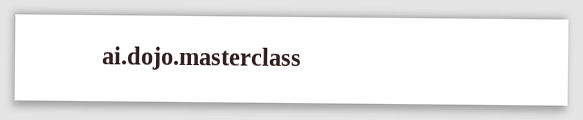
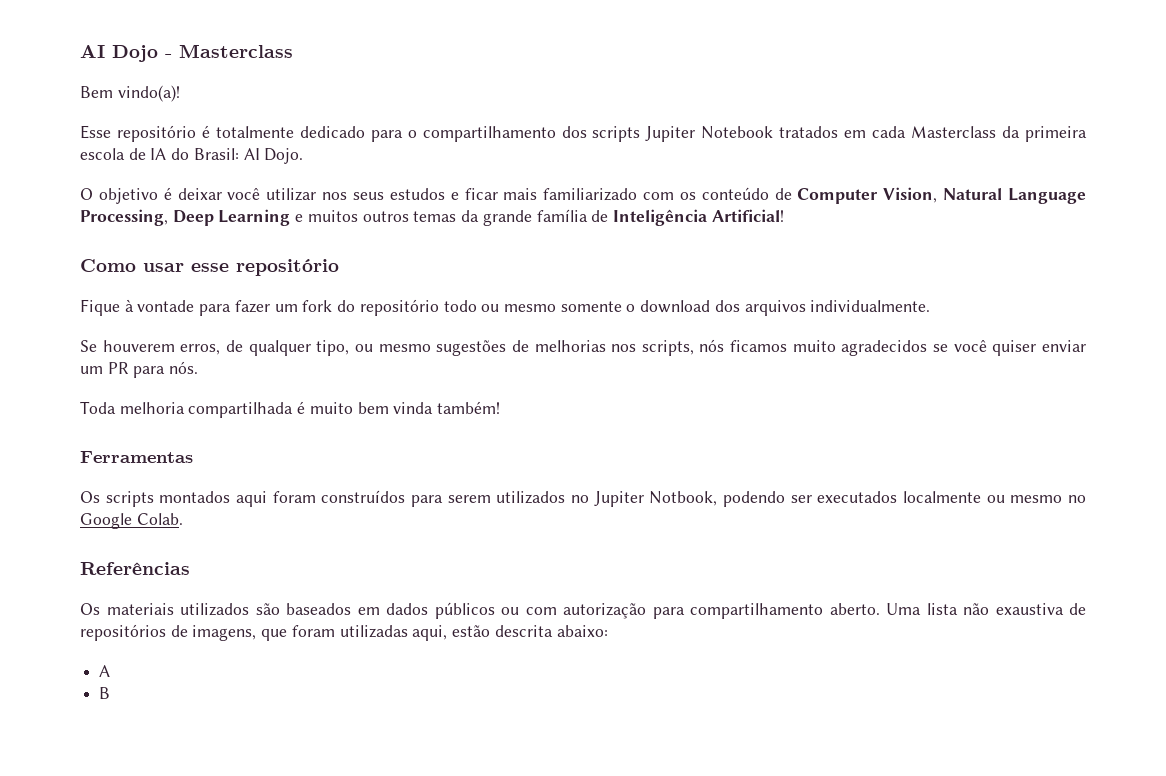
[101,46,302,72] ai.dojo.masterclass -> [80,44,293,62] [80,85,180,102] [80,125,1088,142] [80,148,304,164] [80,187,1087,204] [80,209,784,226] [80,259,339,276] [80,299,931,316] [80,339,1086,356] [80,361,199,378] [80,401,501,418] [80,451,193,463] [80,490,1086,507] [80,513,183,529] [80,562,190,575] [80,602,1086,619] [80,624,608,641] [99,665,111,677] [99,687,111,699] AI Dojo - Masterclass // Bem vindo(a)! // Esse repositório é totalmente dedicado para o compartilhamento dos scripts Jupiter Notebook tratados em cada Masterclass da primeira escola de IA do Brasil: AI Dojo. // O objetivo é deixar você utilizar nos seus estudos e ficar mais familiarizado com os conteúdo de Computer Vision, Natural Language Processing, Deep Learning e muitos outros temas da grande família de Inteligência Artificial! // Como usar esse repositório // Fique à vontade para fazer um fork do repositório todo ou mesmo somente o download dos arquivos individualmente. // Se houverem erros, de qualquer tipo, ou mesmo sugestões de melhorias nos scripts, nós ficamos muito agradecidos se você quiser enviar um PR para nós. // Toda melhoria compartilhada é muito bem vinda também! // Ferramentas // Os scripts montados aqui foram construídos para serem utilizados no Jupiter Notbook, podendo ser executados localmente ou mesmo no Google Colab. // Referências // Os materiais utilizados são baseados em dados públicos ou com autorização para compartilhamento aberto. Uma lista não exaustiva de repositórios de imagens, que foram utilizadas aqui, estão descrita abaixo: // A // B

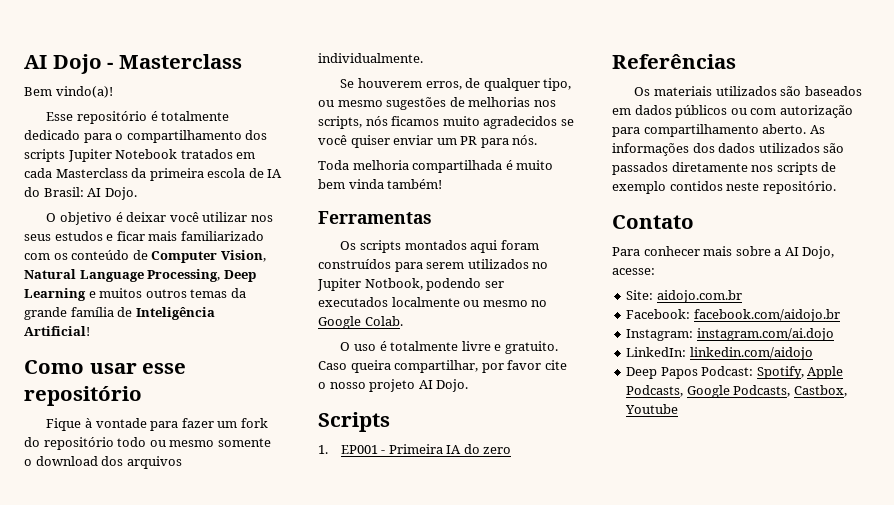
(183, 519) none -> [340,341,558,354] [318,360,567,373] [318,379,469,392] [318,412,390,432] [318,444,512,454] // O uso é totalmente livre e gratuito. Caso queira compartilhar, por favor cite o nosso projeto AI Dojo. // Scripts // 1. EP001 - Primeira IA do zero
[886,603,1086,615] [80,624,608,641] [99,665,111,677] [99,687,111,699] Uma lista não exaustiva de repositórios de imagens, que foram utilizadas aqui, estão descrita abaixo: // A // B -> [809,125,825,134] [612,143,845,156] [612,162,837,175] [612,181,836,194] [612,215,694,229] [612,246,835,259] [612,268,655,275] [626,290,742,303] [626,309,840,322] [626,328,834,341] [626,347,813,360] [626,366,844,379] [626,385,847,398] [625,404,679,414] As informações dos dados utilizados são passados diretamente nos scripts de exemplo contidos neste repositório. // Contato // Para conhecer mais sobre a AI Dojo, acesse: // Site: aidojo.com.br // Facebook: facebook.com/aidojo.br // Instagram: instagram.com/ai.dojo // LinkedIn: linkedin.com/aidojo // Deep Papos Podcast: Spotify, Apple Podcasts, Google Podcasts, Castbox, Youtube

